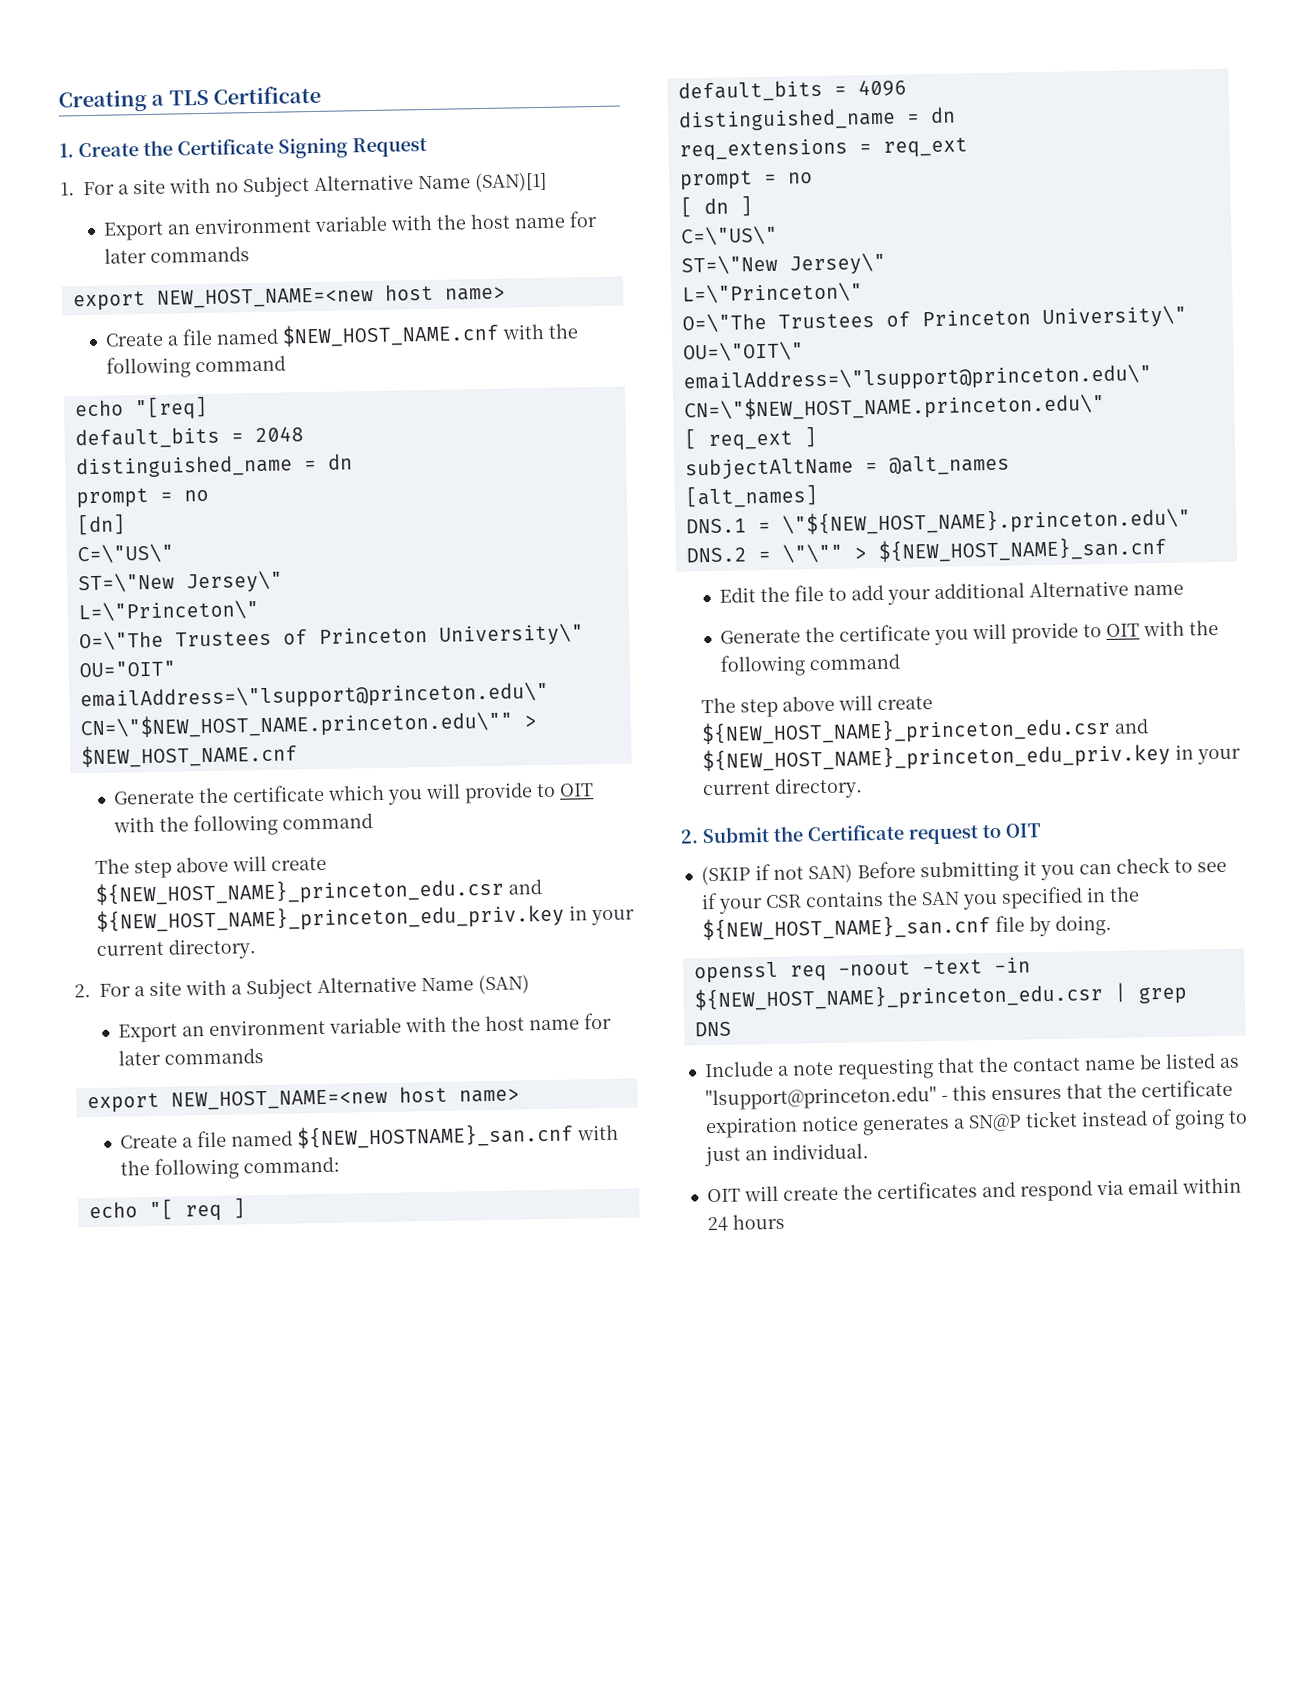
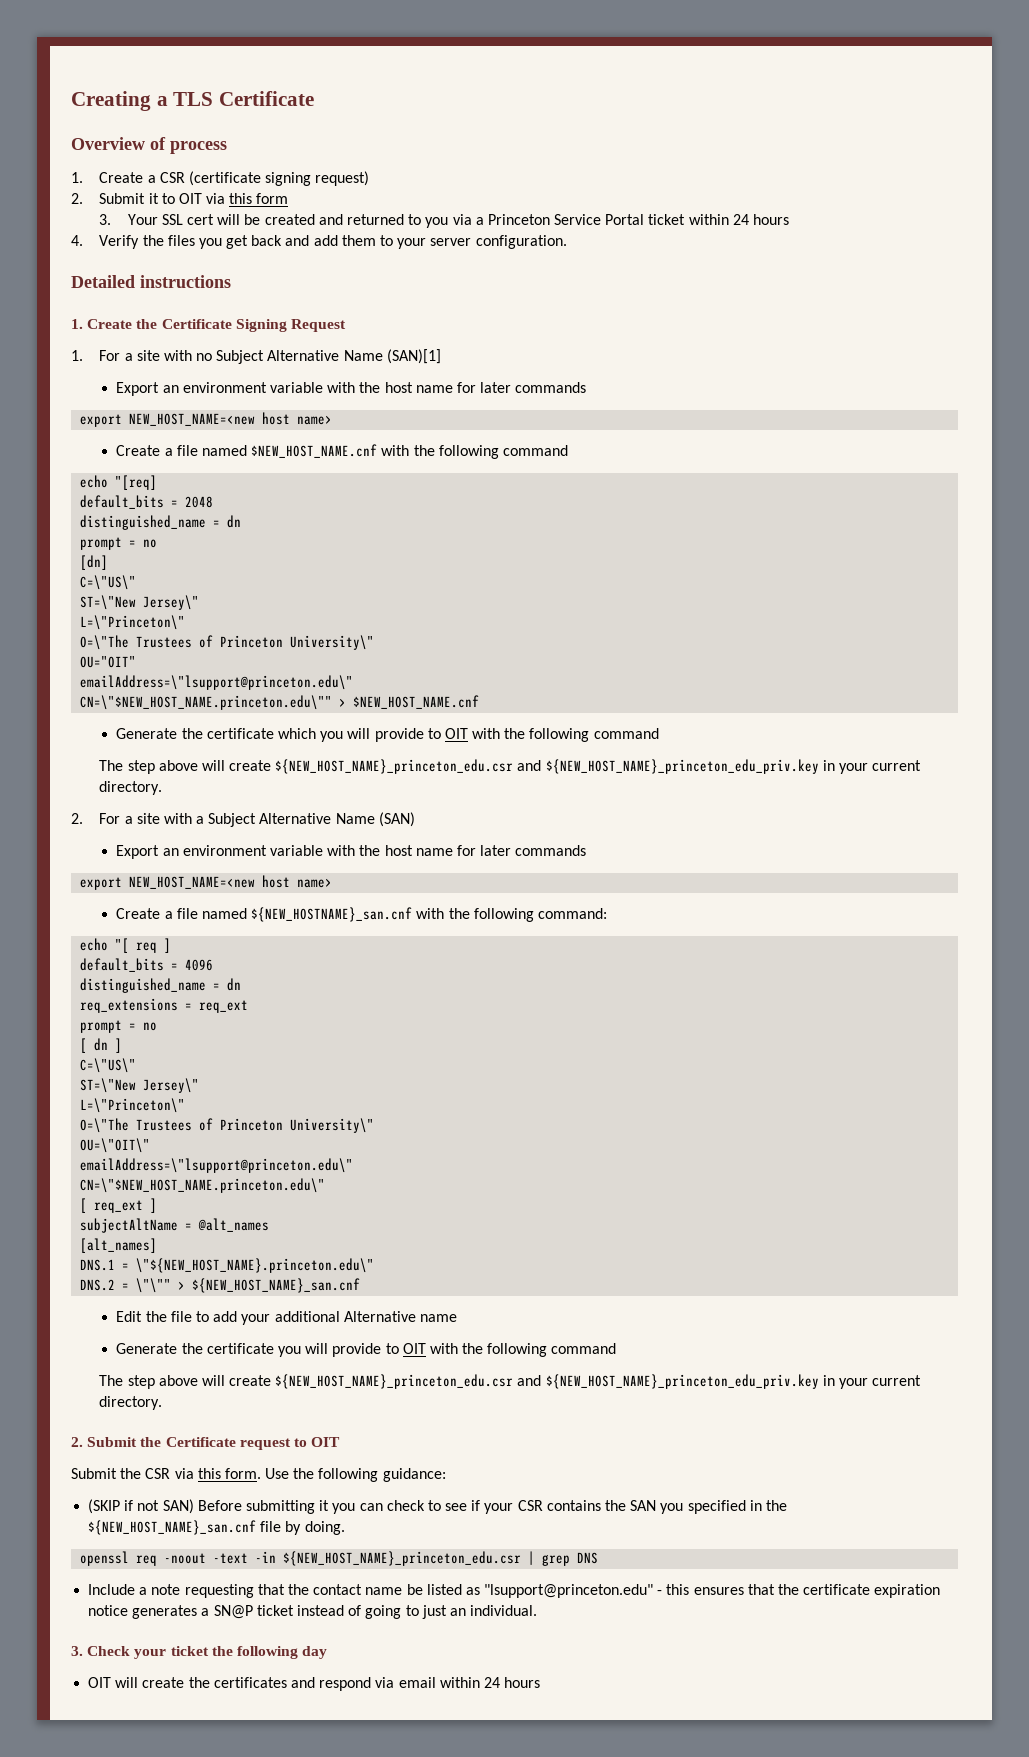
(322, 95) none -> [71,137,227,154] [71,171,370,186] [71,193,289,204] [99,214,790,228] [71,235,567,249] [71,275,231,288] // Overview of process // 1. Create a CSR (certificate signing request) // 2. Submit it to OIT via this form // 3. Your SSL cert will be created and returned to you via a Princeton Service Portal ticket within 24 hours // 4. Verify the files you get back and add them to your server configuration. // Detailed instructions
(1041, 830) none -> [71,1468,446,1482] // Submit the CSR via this form. Use the following guidance:
(869, 1152) none -> [71,1646,328,1659] // 3. Check your ticket the following day

